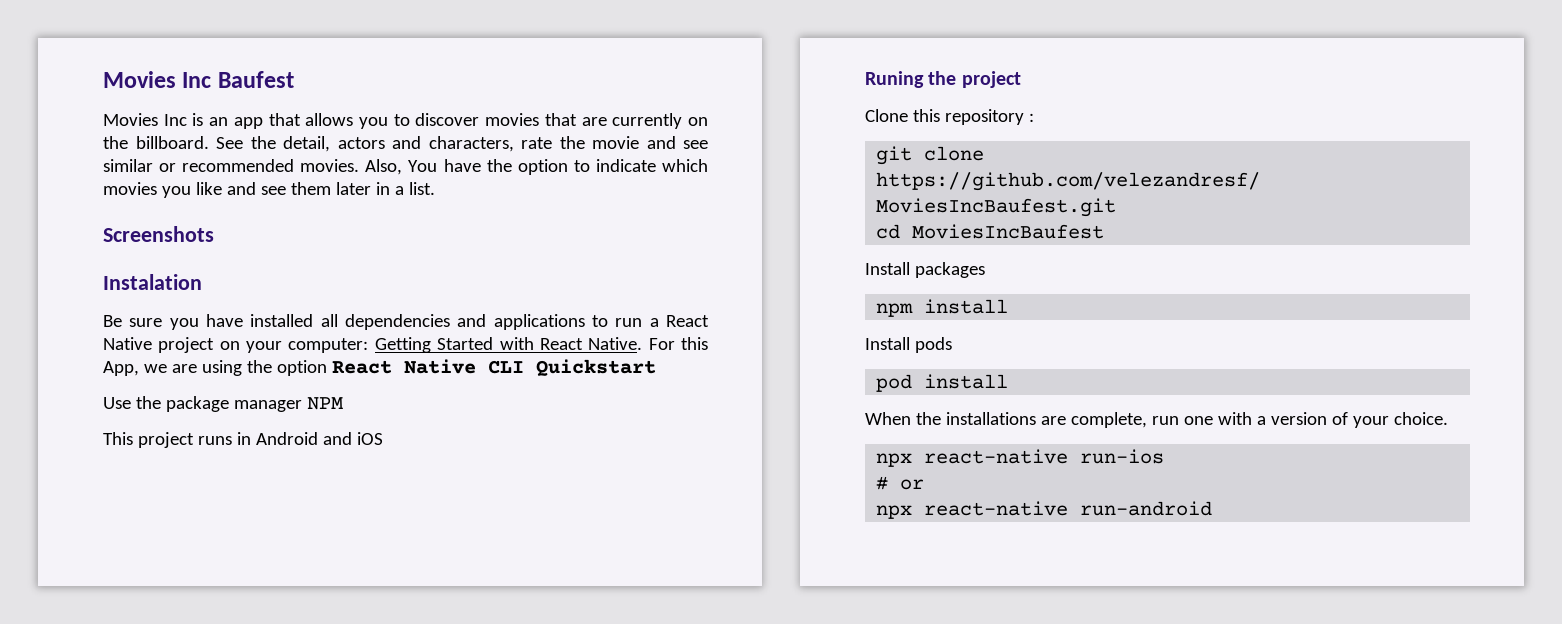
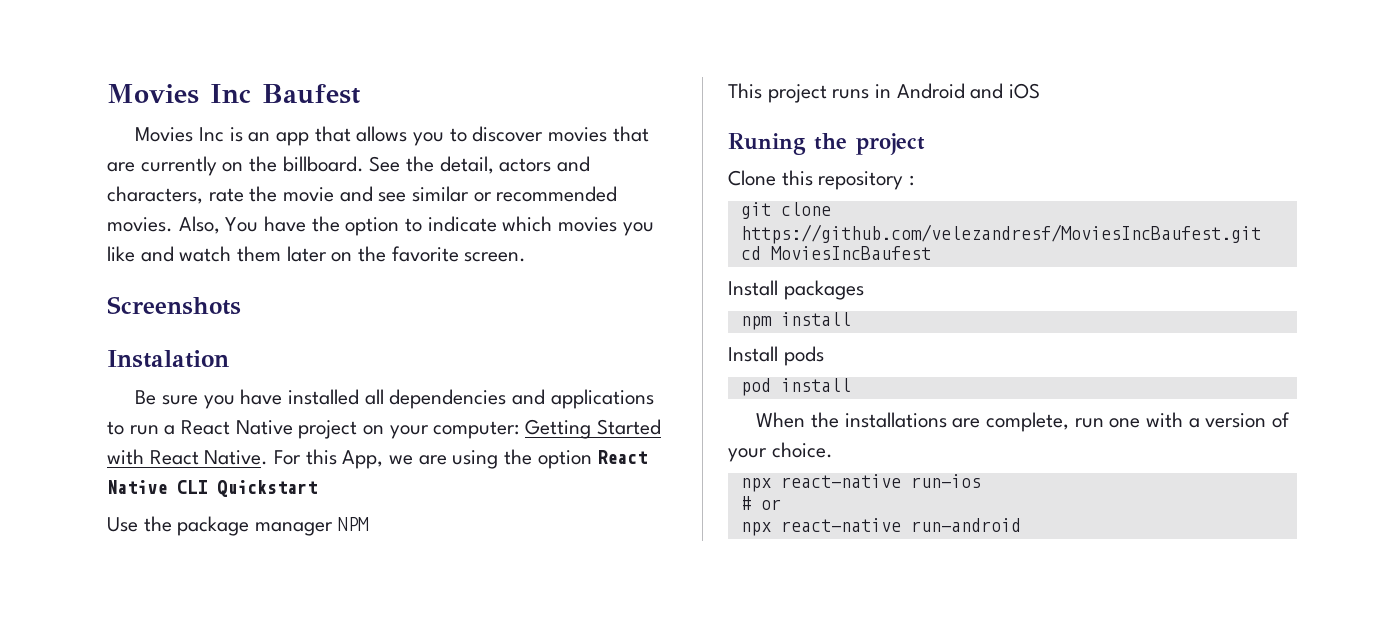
[260,186,286,195] see -> [179,246,232,262] watch
[375,182,435,195] in a list. -> [331,246,527,262] on the favorite screen.

